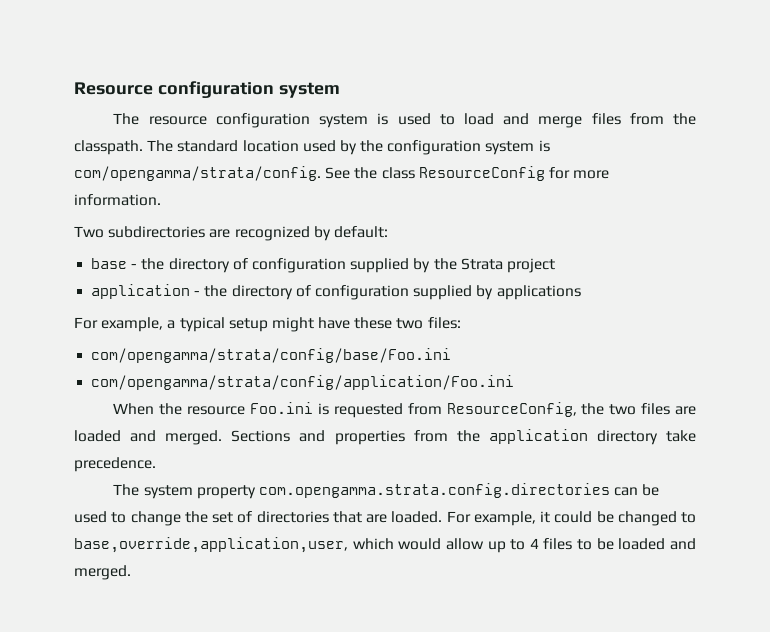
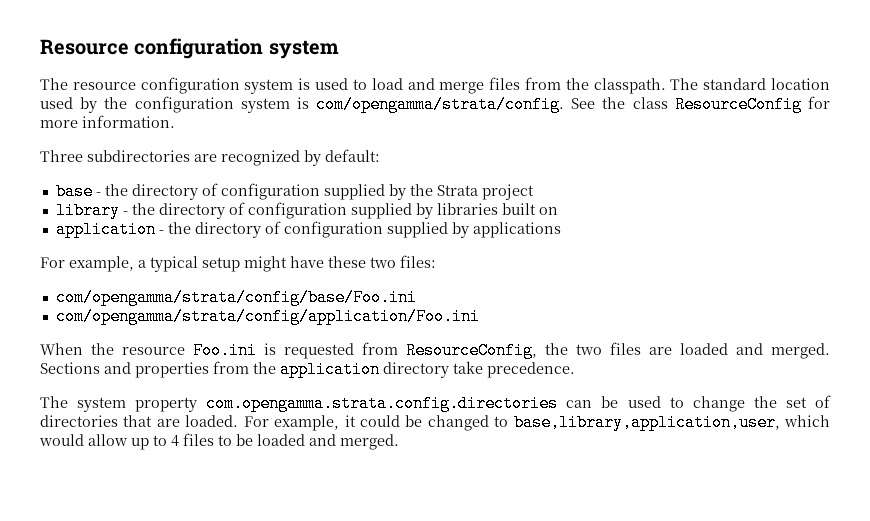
[74,226,104,238] Two -> [40,150,83,162] Three
(555, 265) none -> [55,202,558,219] // library - the directory of configuration supplied by libraries built on
[74,537,348,553] base,override,application,user, -> [513,414,780,431] base,library,application,user,

